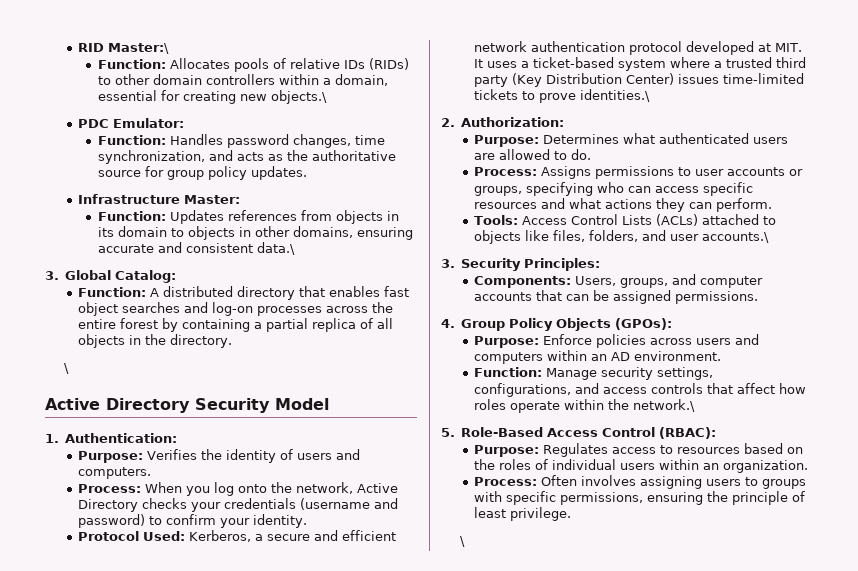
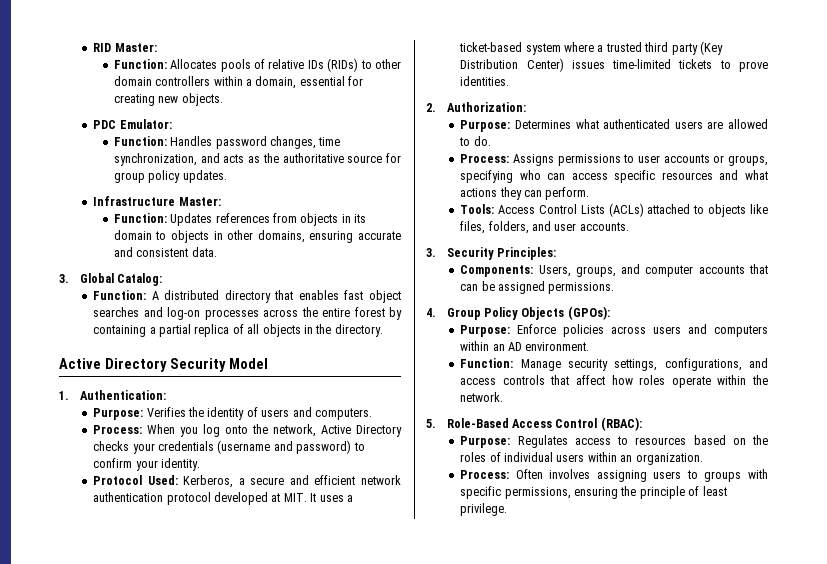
[108,43,170,54] Master:\ -> [114,43,157,52] Master:
[270,90,327,104] objects.\ -> [181,93,223,106] objects.
[256,242,295,255] data.\ -> [191,247,217,257] data.
[64,363,70,374] // \ -> (383, 330) none
[580,89,651,102] identities.\ -> [460,76,510,86] identities.
[702,232,770,243] accounts.\ -> [579,222,629,231] accounts.
[633,399,696,412] network.\ -> [460,392,504,402] network.
[460,536,466,547] // \ -> (508, 509) none

